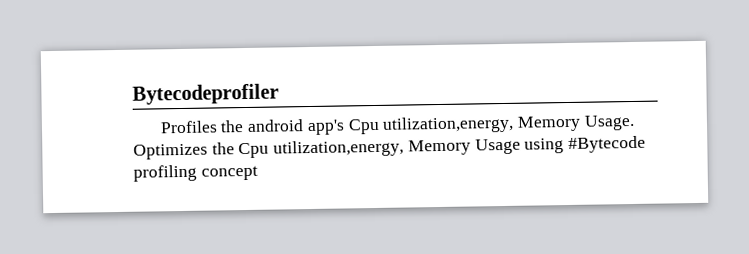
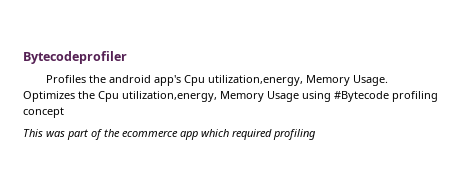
(258, 173) none -> [23,129,316,140] // This was part of the ecommerce app which required profiling

